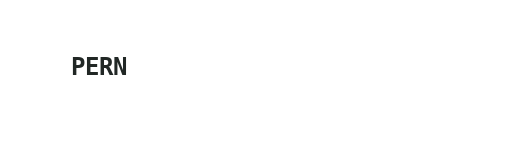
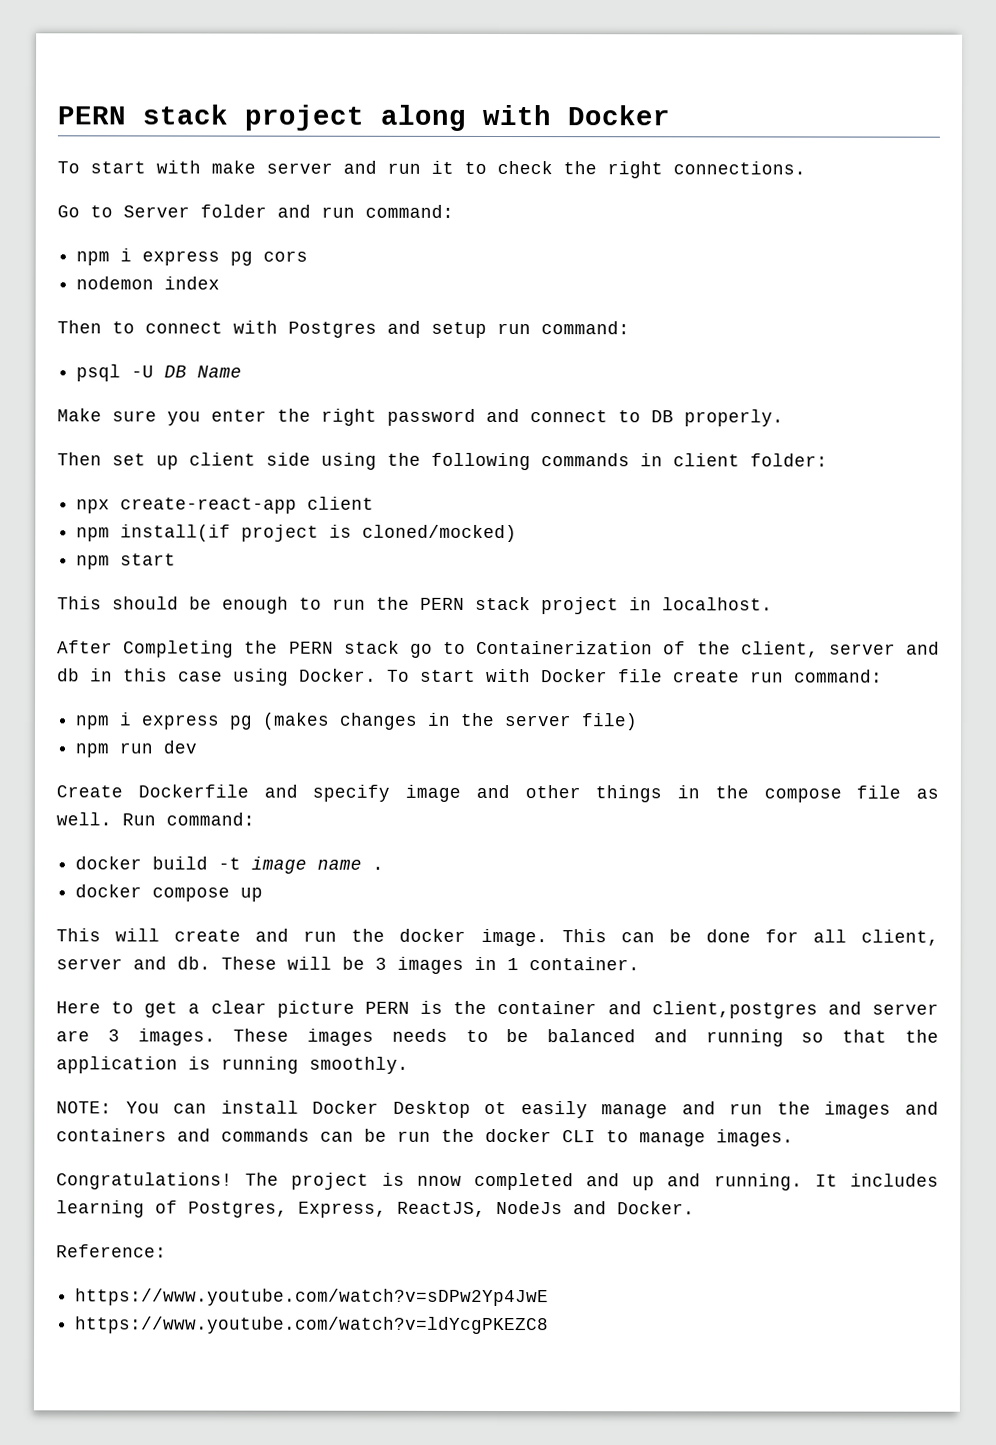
[71,57,127,75] PERN -> [57,104,670,131] [57,160,806,179] [57,204,454,218] [76,248,309,266] [76,276,221,290] [57,320,630,338] [76,364,243,382] [57,408,784,427] [57,452,828,471] [76,496,375,514] [76,524,518,543] [76,553,177,570] [57,596,773,615] [57,640,940,658] [57,668,883,686] [75,712,639,731] [75,740,198,758] [56,784,939,803] [56,812,255,826] [75,856,385,874] [75,884,264,902] [56,928,939,947] [56,956,640,974] [56,1000,940,1019] [56,1028,939,1047] [56,1056,409,1074] [56,1100,939,1119] [56,1128,794,1147] [56,1172,939,1191] [56,1200,695,1218] [56,1244,167,1258] [75,1288,550,1307] [75,1316,550,1335] PERN stack project along with Docker // To start with make server and run it to check the right connections. // Go to Server folder and run command: // npm i express pg cors // nodemon index // Then to connect with Postgres and setup run command: // psql -U DB Name // Make sure you enter the right password and connect to DB properly. // Then set up client side using the following commands in client folder: // npx create-react-app client // npm install(if project is cloned/mocked) // npm start // This should be enough to run the PERN stack project in localhost. // After Completing the PERN stack go to Containerization of the client, server and db in this case using Docker. To start with Docker file create run command: // npm i express pg (makes changes in the server file) // npm run dev // Create Dockerfile and specify image and other things in the compose file as well. Run command: // docker build -t image name . // docker compose up // This will create and run the docker image. This can be done for all client, server and db. These will be 3 images in 1 container. // Here to get a clear picture PERN is the container and client,postgres and server are 3 images. These images needs to be balanced and running so that the application is running smoothly. // NOTE: You can install Docker Desktop ot easily manage and run the images and containers and commands can be run the docker CLI to manage images. // Congratulations! The project is nnow completed and up and running. It includes learning of Postgres, Express, ReactJS, NodeJs and Docker. // Reference: // https://www.youtube.com/watch?v=sDPw2Yp4JwE // https://www.youtube.com/watch?v=ldYcgPKEZC8

